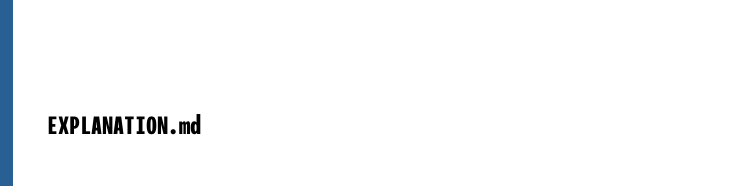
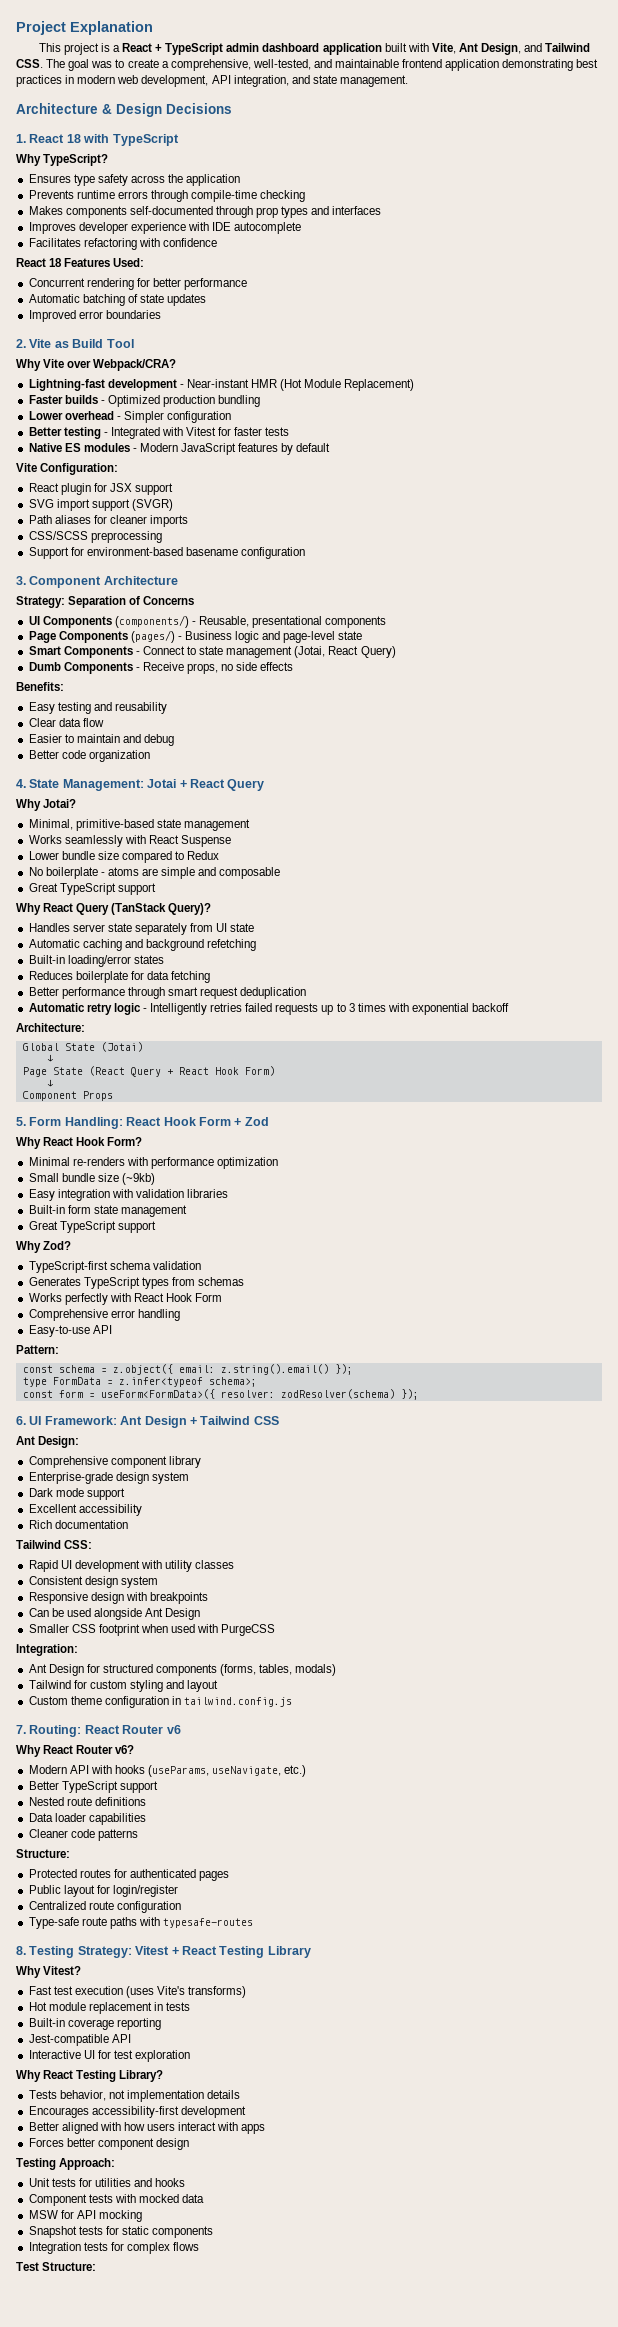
[47,114,201,135] EXPLANATION.md -> [16,21,153,35] [38,43,591,55] [16,59,599,71] [16,75,408,87] [16,103,232,117] [16,134,179,146] [16,154,109,166] [28,174,241,186] [28,190,306,202] [28,206,382,218] [28,222,302,234] [28,238,217,250] [16,258,145,267] [28,278,248,290] [28,294,207,306] [28,310,161,322] [16,339,134,348] [16,359,177,371] [28,379,415,391] [28,395,261,407] [28,411,232,423] [28,427,290,439] [28,443,331,455] [16,463,119,475] [28,483,174,495] [28,499,173,511] [28,515,189,527] [28,531,162,543] [28,547,306,559] [16,576,178,588] [16,596,195,608] [28,615,387,628] [28,630,363,643] [28,646,396,658] [28,662,294,674] [16,682,64,691] [28,702,167,714] [28,718,104,727] [28,734,175,746] [28,750,150,762] [16,779,265,791] [16,799,77,811] [28,819,250,831] [28,835,232,847] [28,851,220,863] [28,867,281,879] [28,883,156,895] [16,903,212,915] [28,923,255,935] [28,939,257,951] [28,955,164,967] [28,971,211,983] [28,987,307,999] [28,1003,510,1015] [16,1023,85,1032] [22,1042,143,1052] [46,1054,53,1062] [22,1066,275,1077] [46,1079,53,1087] [22,1091,113,1101] [16,1117,269,1129] [16,1137,143,1149] [28,1157,279,1169] [28,1173,155,1185] [28,1189,229,1201] [28,1205,187,1217] [28,1221,156,1233] [16,1241,72,1253] [28,1261,201,1273] [28,1277,245,1289] [28,1293,223,1305] [28,1309,180,1321] [28,1325,112,1337] [16,1345,59,1354] [22,1364,353,1375] [22,1377,257,1387] [22,1389,419,1400] [16,1416,279,1428] [16,1436,80,1448] [28,1456,201,1468] [28,1472,189,1484] [28,1488,125,1500] [28,1504,142,1516] [28,1520,128,1529] [16,1540,93,1549] [28,1560,235,1572] [28,1576,158,1588] [28,1592,208,1604] [28,1608,201,1620] [28,1624,276,1636] [16,1644,78,1656] [28,1664,337,1676] [28,1680,219,1692] [28,1696,293,1708] [16,1725,181,1737] [16,1745,135,1757] [28,1765,307,1777] [28,1781,158,1793] [28,1797,146,1806] [28,1813,146,1825] [28,1829,138,1841] [16,1849,70,1858] [28,1869,230,1881] [28,1885,178,1897] [28,1901,181,1913] [28,1917,254,1929] [16,1946,311,1958] [16,1966,82,1978] [28,1986,247,1998] [28,2002,191,2014] [28,2018,161,2030] [28,2034,131,2046] [28,2050,191,2062] [16,2070,164,2082] [28,2090,241,2102] [28,2106,246,2118] [28,2122,266,2134] [28,2138,189,2150] [16,2158,116,2170] [28,2178,186,2187] [28,2194,205,2206] [28,2210,142,2222] [28,2226,214,2238] [28,2242,200,2254] [16,2262,97,2271] Project Explanation // This project is a React + TypeScript admin dashboard application built with Vite, Ant Design, and Tailwind CSS. The goal was to create a comprehensive, well-tested, and maintainable frontend application demonstrating best practices in modern web development, API integration, and state management. // Architecture & Design Decisions // 1. React 18 with TypeScript // Why TypeScript? // Ensures type safety across the application // Prevents runtime errors through compile-time checking // Makes components self-documented through prop types and interfaces // Improves developer experience with IDE autocomplete // Facilitates refactoring with confidence // React 18 Features Used: // Concurrent rendering for better performance // Automatic batching of state updates // Improved error boundaries // 2. Vite as Build Tool // Why Vite over Webpack/CRA? // Lightning-fast development - Near-instant HMR (Hot Module Replacement) // Faster builds - Optimized production bundling // Lower overhead - Simpler configuration // Better testing - Integrated with Vitest for faster tests // Native ES modules - Modern JavaScript features by default // Vite Configuration: // React plugin for JSX support // SVG import support (SVGR) // Path aliases for cleaner imports // CSS/SCSS preprocessing // Support for environment-based basename configuration // 3. Component Architecture // Strategy: Separation of Concerns // UI Components (components/) - Reusable, presentational components // Page Components (pages/) - Business logic and page-level state // Smart Components - Connect to state management (Jotai, React Query) // Dumb Components - Receive props, no side effects // Benefits: // Easy testing and reusability // Clear data flow // Easier to maintain and debug // Better code organization // 4. State Management: Jotai + React Query // Why Jotai? // Minimal, primitive-based state management // Works seamlessly with React Suspense // Lower bundle size compared to Redux // No boilerplate - atoms are simple and composable // Great TypeScript support // Why React Query (TanStack Query)? // Handles server state separately from UI state // Automatic caching and background refetching // Built-in loading/error states // Reduces boilerplate for data fetching // Better performance through smart request deduplication // Automatic retry logic - Intelligently retries failed requests up to 3 times with exponential backoff // Architecture: // Global State (Jotai) // ↓ // Page State (React Query + React Hook Form) // ↓ // Component Props // 5. Form Handling: React Hook Form + Zod // Why React Hook Form? // Minimal re-renders with performance optimization // Small bundle size (~9kb) // Easy integration with validation libraries // Built-in form state management // Great TypeScript support // Why Zod? // TypeScript-first schema validation // Generates TypeScript types from schemas // Works perfectly with React Hook Form // Comprehensive error handling // Easy-to-use API // Pattern: // const schema = z.object({ email: z.string().email() }); // type FormData = z.infer<typeof schema>; // const form = useForm<FormData>({ resolver: zodResolver(schema) }); // 6. UI Framework: Ant Design + Tailwind CSS // Ant Design: // Comprehensive component library // Enterprise-grade design system // Dark mode support // Excellent accessibility // Rich documentation // Tailwind CSS: // Rapid UI development with utility classes // Consistent design system // Responsive design with breakpoints // Can be used alongside Ant Design // Smaller CSS footprint when used with PurgeCSS // Integration: // Ant Design for structured components (forms, tables, modals) // Tailwind for custom styling and layout // Custom theme configuration in tailwind.config.js // 7. Routing: React Router v6 // Why React Router v6? // Modern API with hooks (useParams, useNavigate, etc.) // Better TypeScript support // Nested route definitions // Data loader capabilities // Cleaner code patterns // Structure: // Protected routes for authenticated pages // Public layout for login/register // Centralized route configuration // Type-safe route paths with typesafe-routes // 8. Testing Strategy: Vitest + React Testing Library // Why Vitest? // Fast test execution (uses Vite's transforms) // Hot module replacement in tests // Built-in coverage reporting // Jest-compatible API // Interactive UI for test exploration // Why React Testing Library? // Tests behavior, not implementation details // Encourages accessibility-first development // Better aligned with how users interact with apps // Forces better component design // Testing Approach: // Unit tests for utilities and hooks // Component tests with mocked data // MSW for API mocking // Snapshot tests for static components // Integration tests for complex flows // Test Structure:

